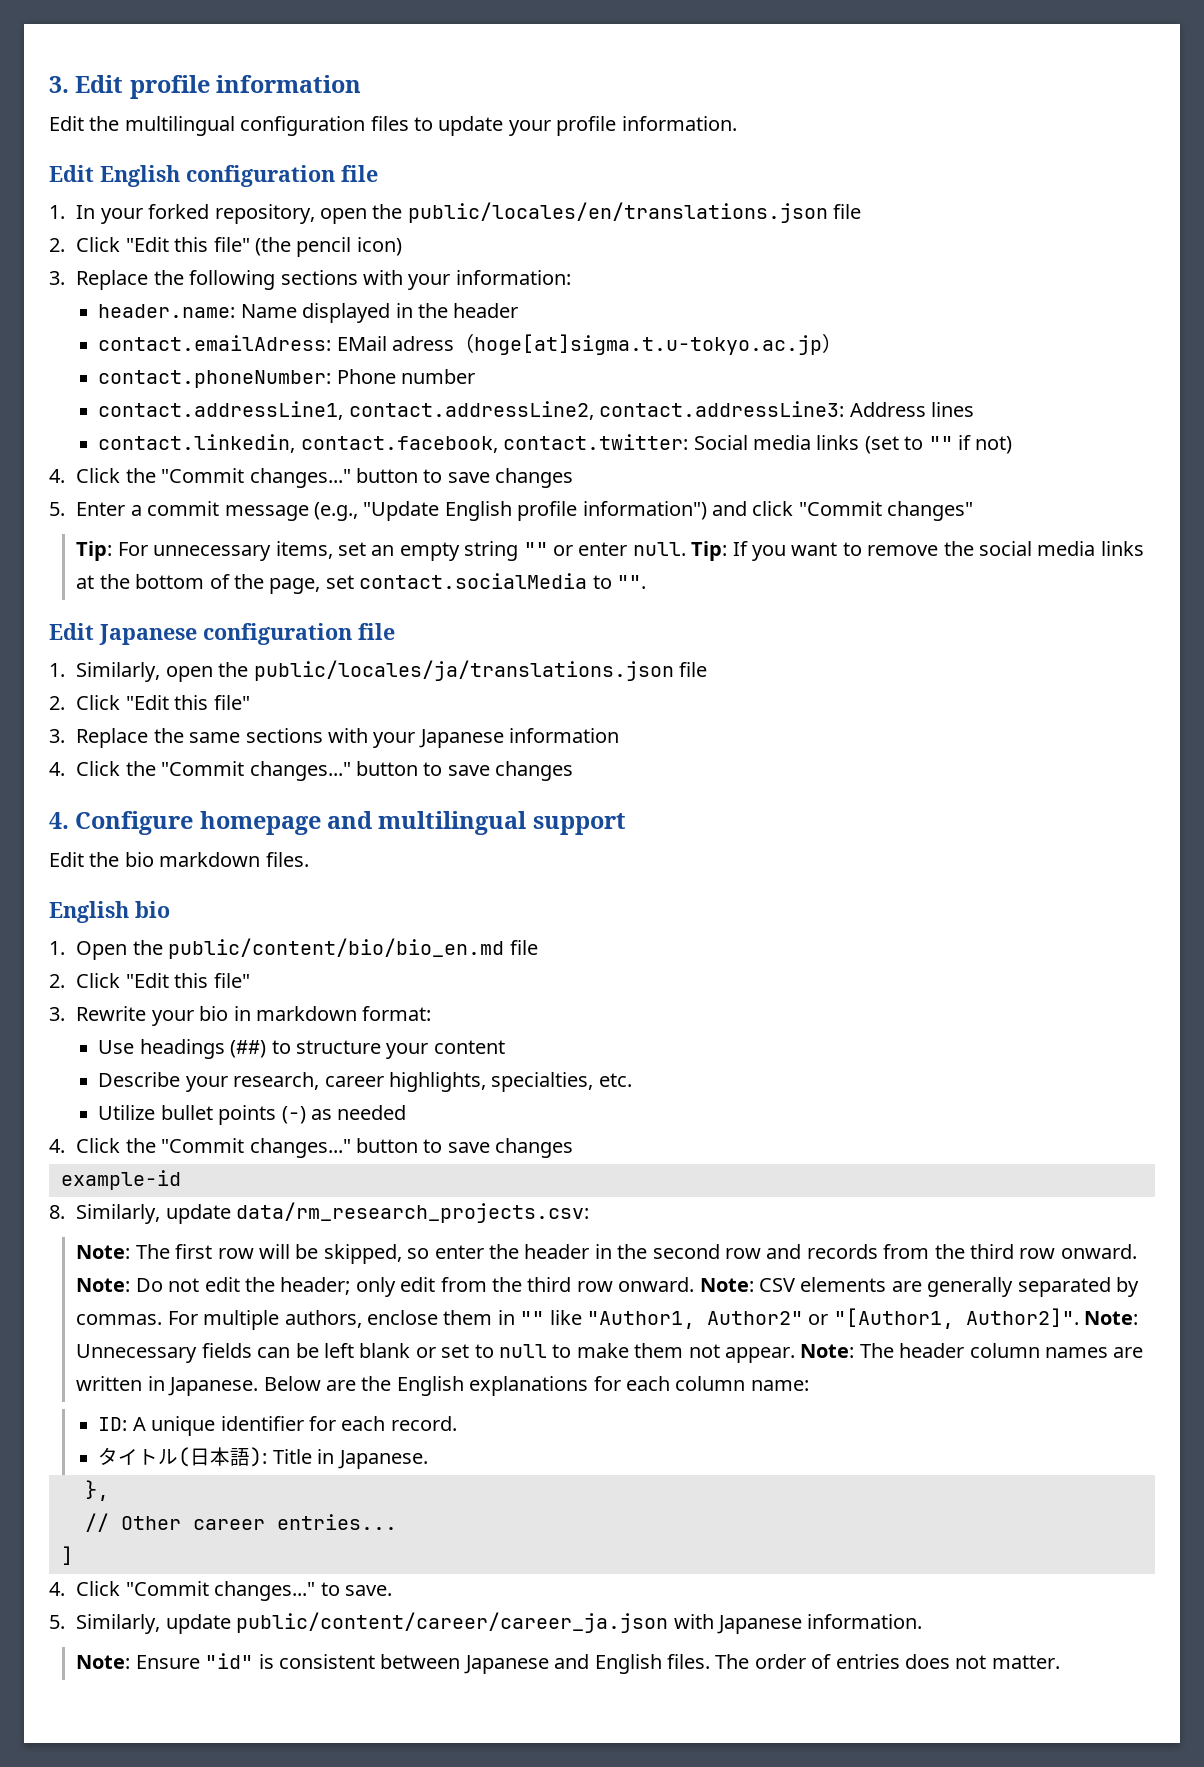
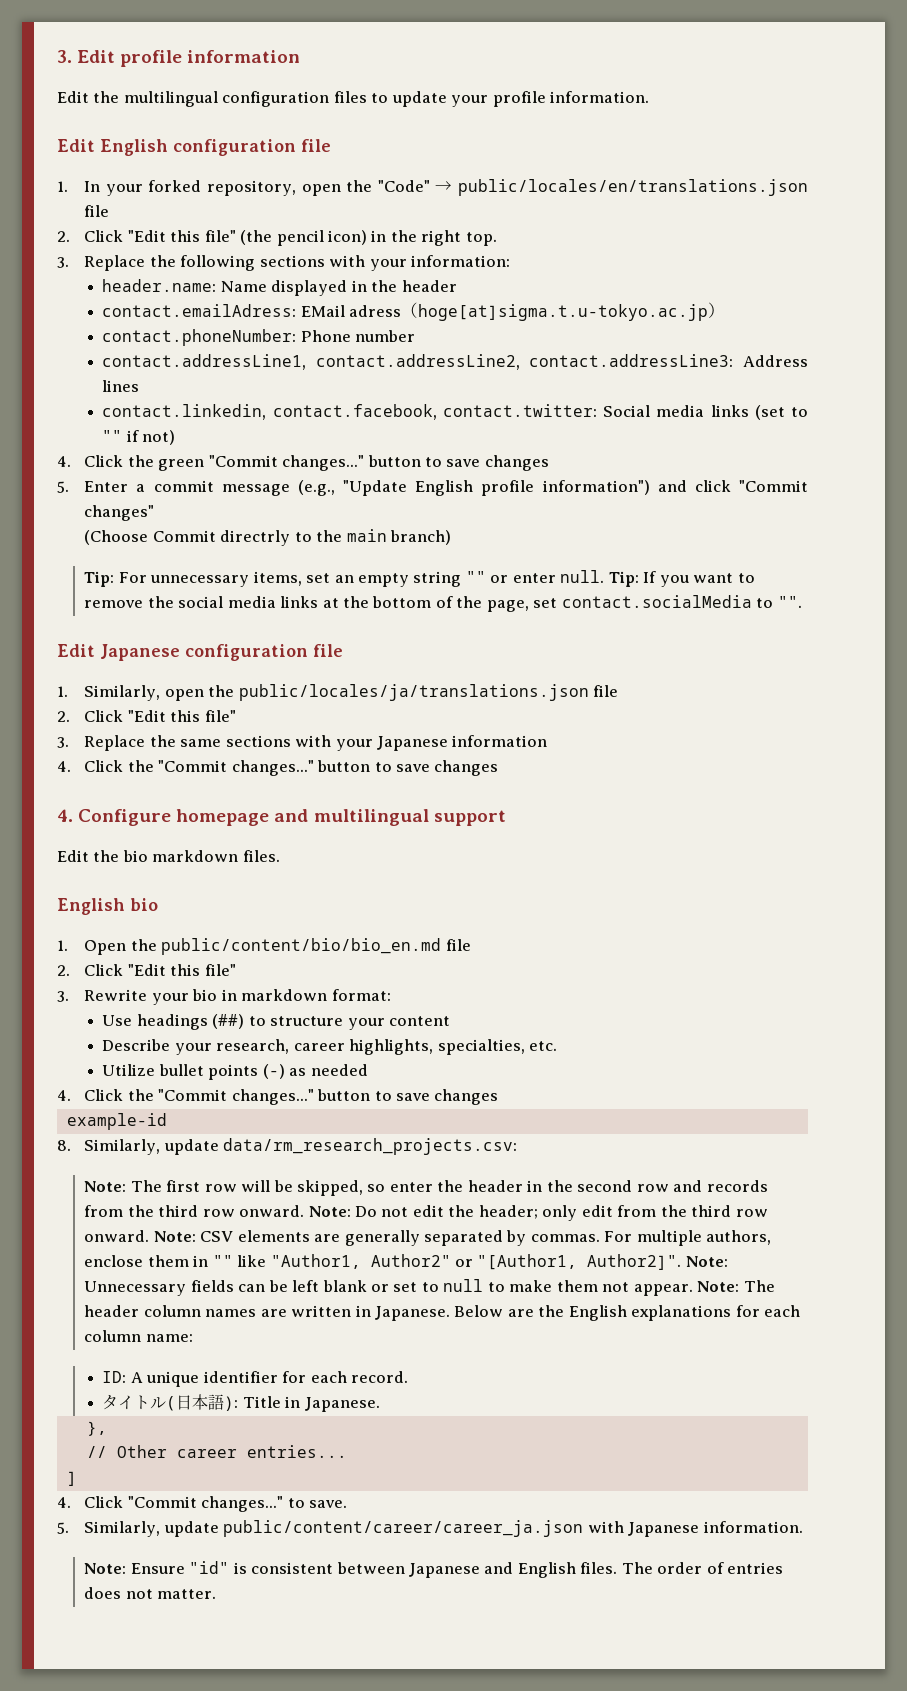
(403, 211) none -> [377,180,453,192] "Code" →
(402, 246) none -> [371,230,497,246] in the right top.
(156, 475) none -> [158,459,205,471] green
(974, 511) none -> [84,529,451,546] // (Choose Commit directrly to the main branch)

